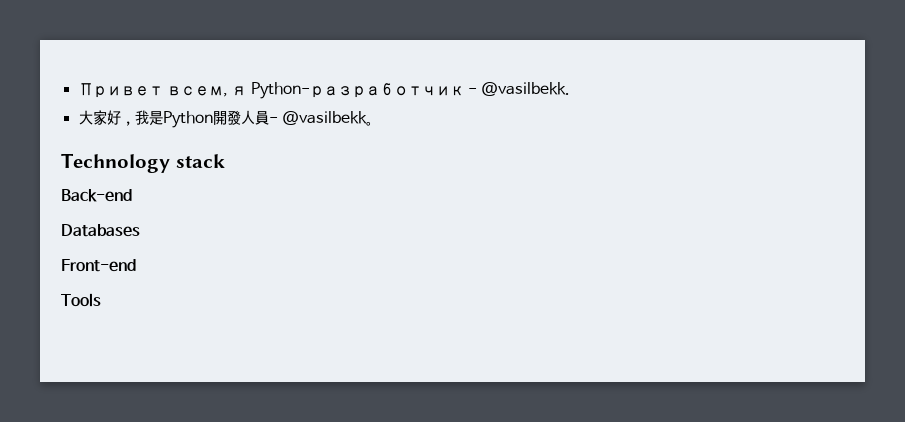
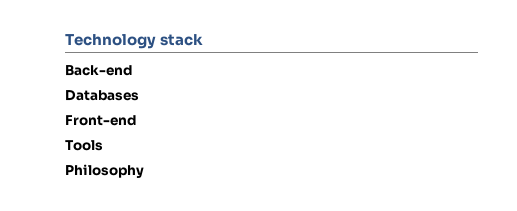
[78,82,571,99] [78,110,373,128] Привет всем, я Python-разработчик - @vasilbekk. // 大家好，我是Python開發人員- @vasilbekk。 // -> (65, 41) none
(101, 300) none -> [65,164,144,178] // Philosophy

